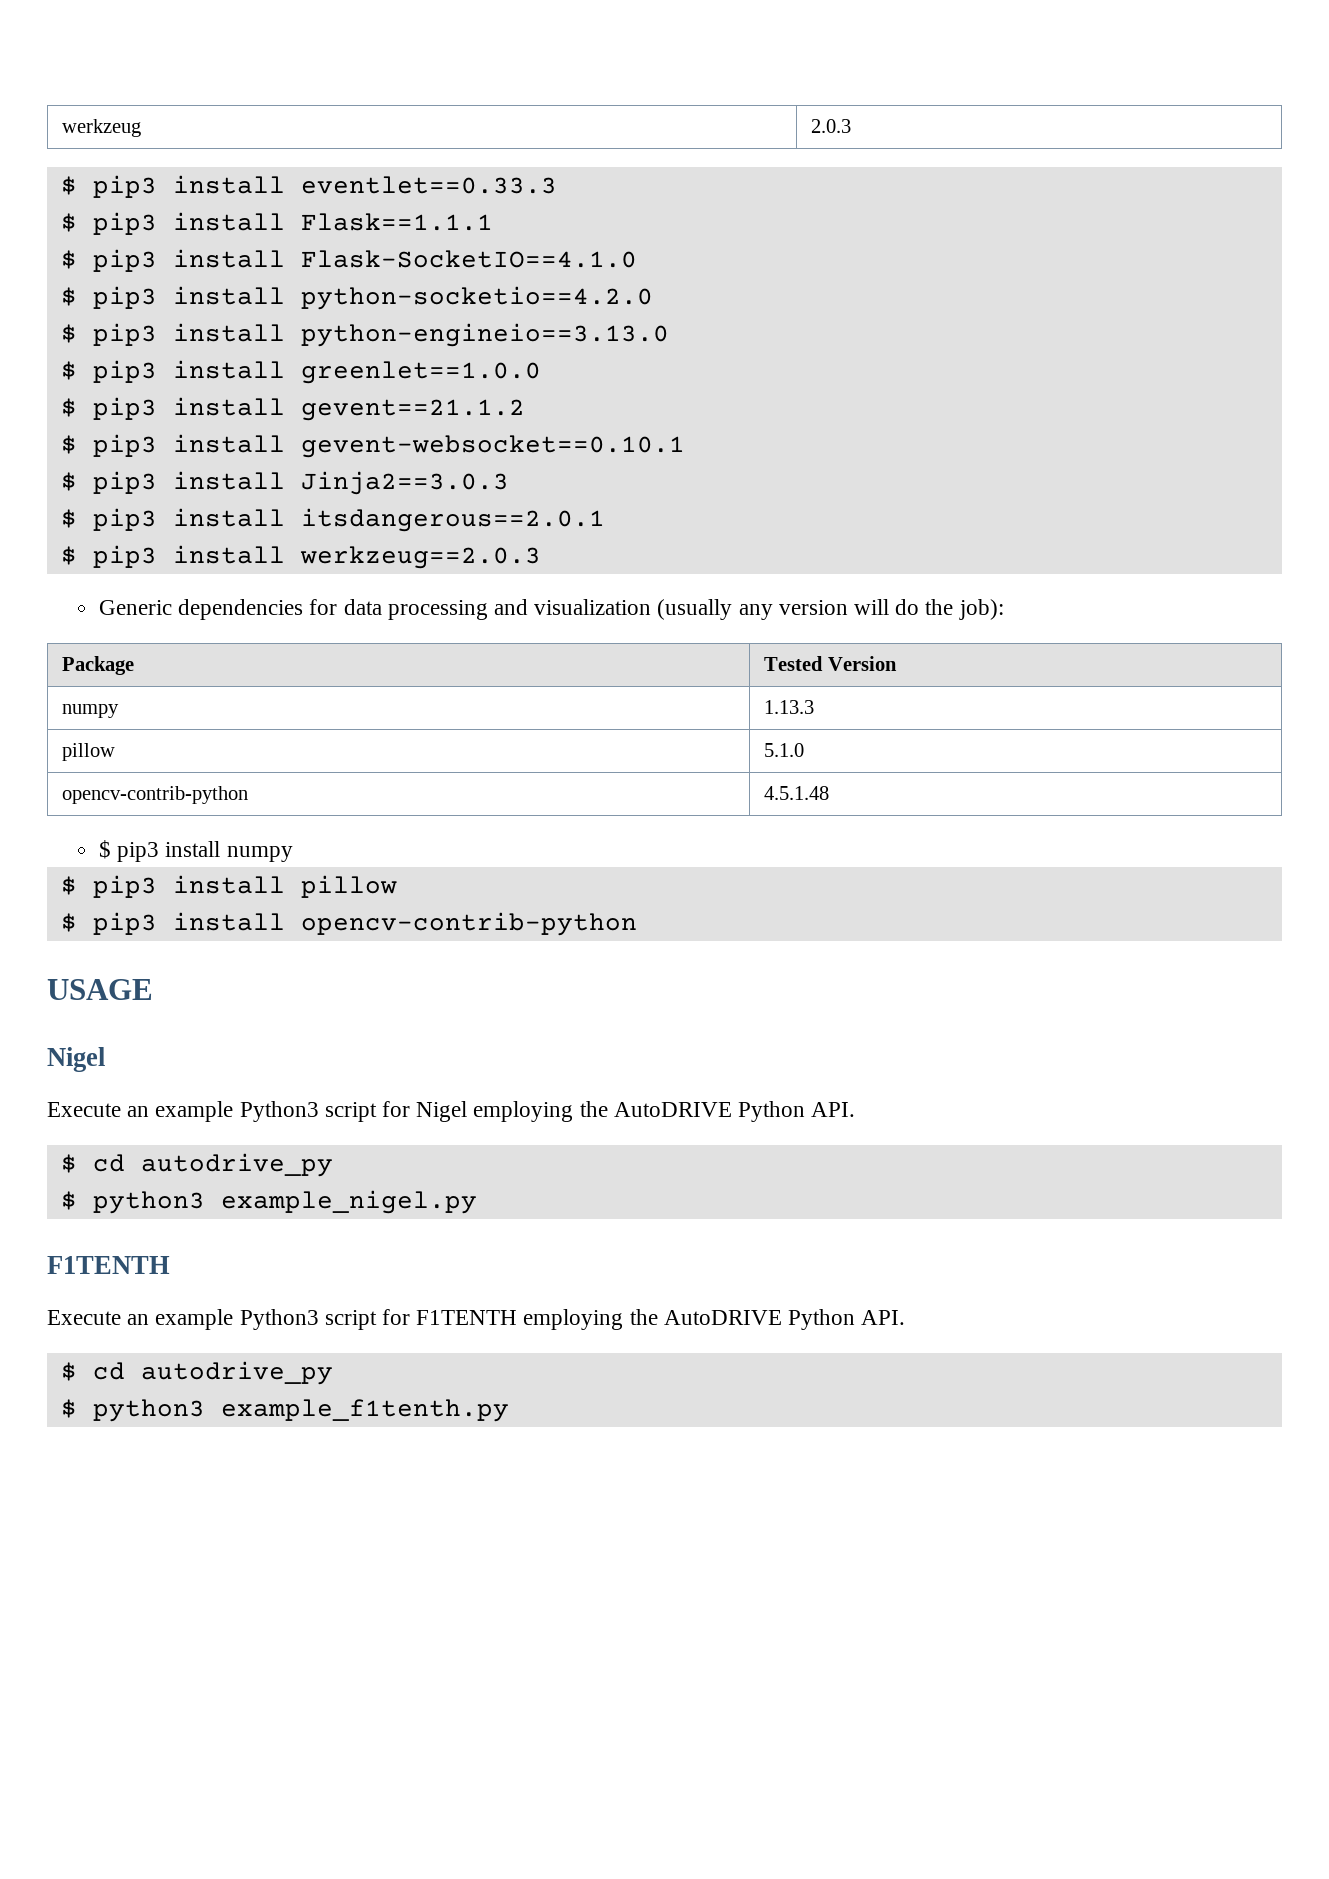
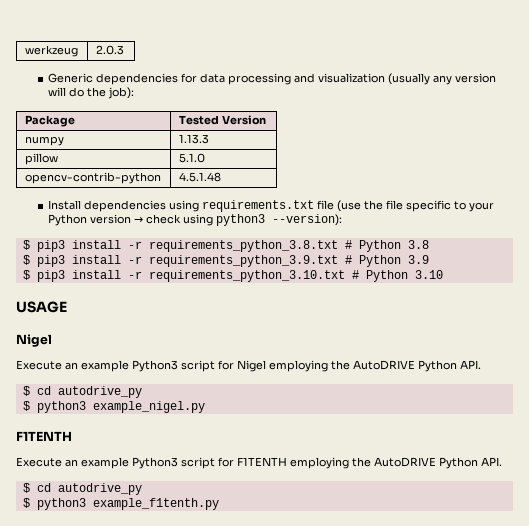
[60,175,557,198] [60,212,493,235] [60,249,637,272] [60,286,653,310] [60,323,669,347] [60,360,541,384] [60,397,525,421] [60,434,685,458] [60,471,509,495] [60,508,605,532] [60,545,541,569] // $ pip3 install eventlet==0.33.3 // $ pip3 install Flask==1.1.1 // $ pip3 install Flask-SocketIO==4.1.0 // $ pip3 install python-socketio==4.2.0 // $ pip3 install python-engineio==3.13.0 // $ pip3 install greenlet==1.0.0 // $ pip3 install gevent==21.1.2 // $ pip3 install gevent-websocket==0.10.1 // $ pip3 install Jinja2==3.0.3 // $ pip3 install itsdangerous==2.0.1 // $ pip3 install werkzeug==2.0.3 -> (124, 50) none
[98,840,293,862] [60,875,397,898] [60,912,637,936] $ pip3 install numpy // $ pip3 install pillow // $ pip3 install opencv-contrib-python -> [47,200,494,212] [47,214,342,226] [22,240,429,252] [22,255,429,267] [22,270,443,282] Install dependencies using requirements.txt file (use the file specific to your Python version → check using python3 --version): // $ pip3 install -r requirements_python_3.8.txt # Python 3.8 // $ pip3 install -r requirements_python_3.9.txt # Python 3.9 // $ pip3 install -r requirements_python_3.10.txt # Python 3.10

